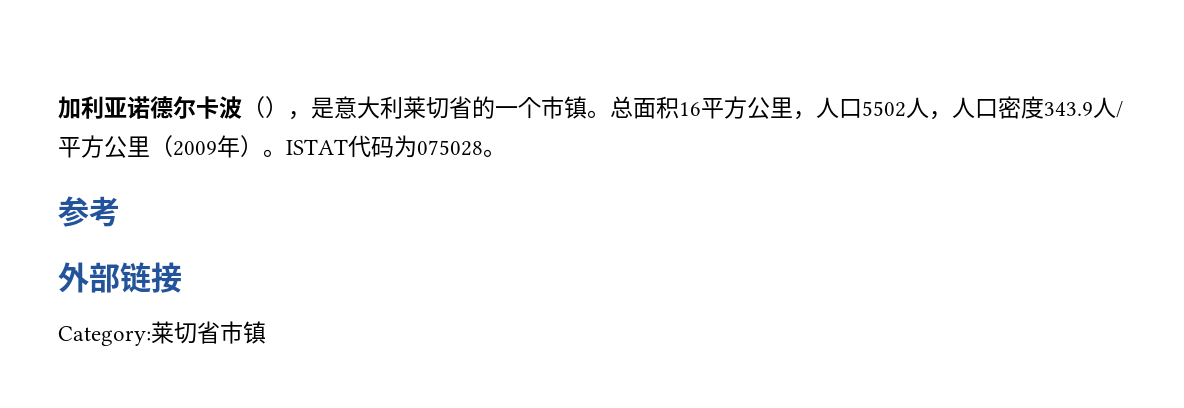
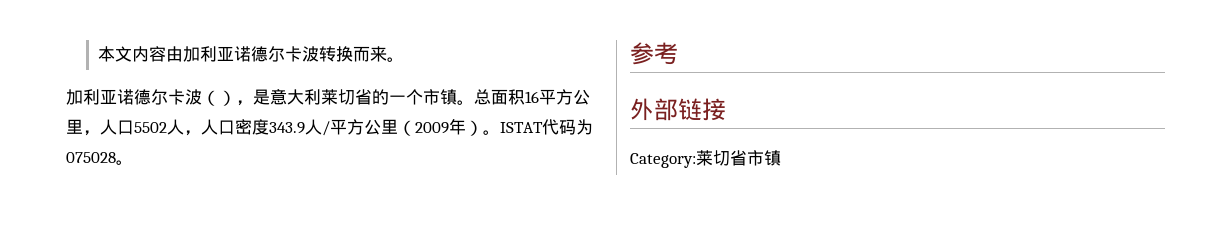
(58, 107) none -> [98,46,405,62] 本文内容由加利亚诺德尔卡波转换而来。 //

